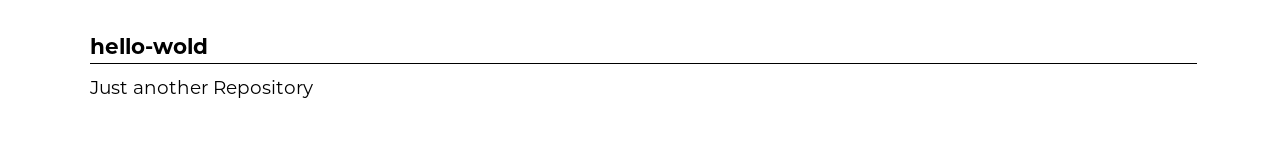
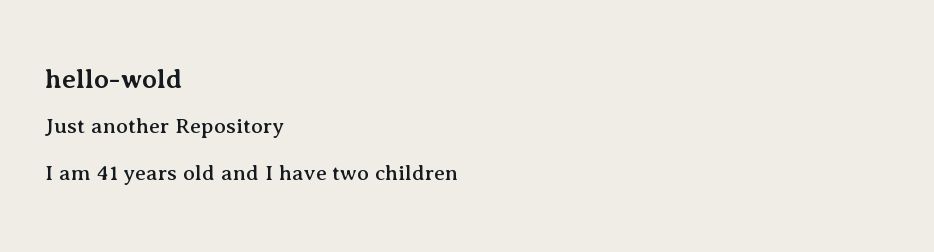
(313, 89) none -> [45,165,459,185] // I am 41 years old and I have two children

